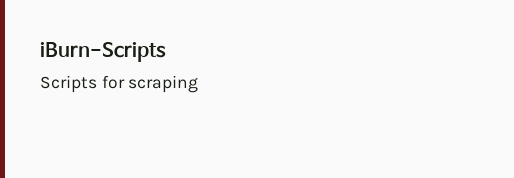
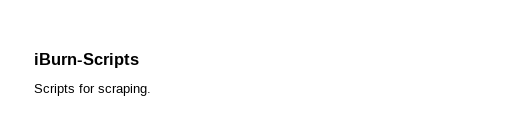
[128,75,199,93] scraping -> [98,84,151,96] scraping.

